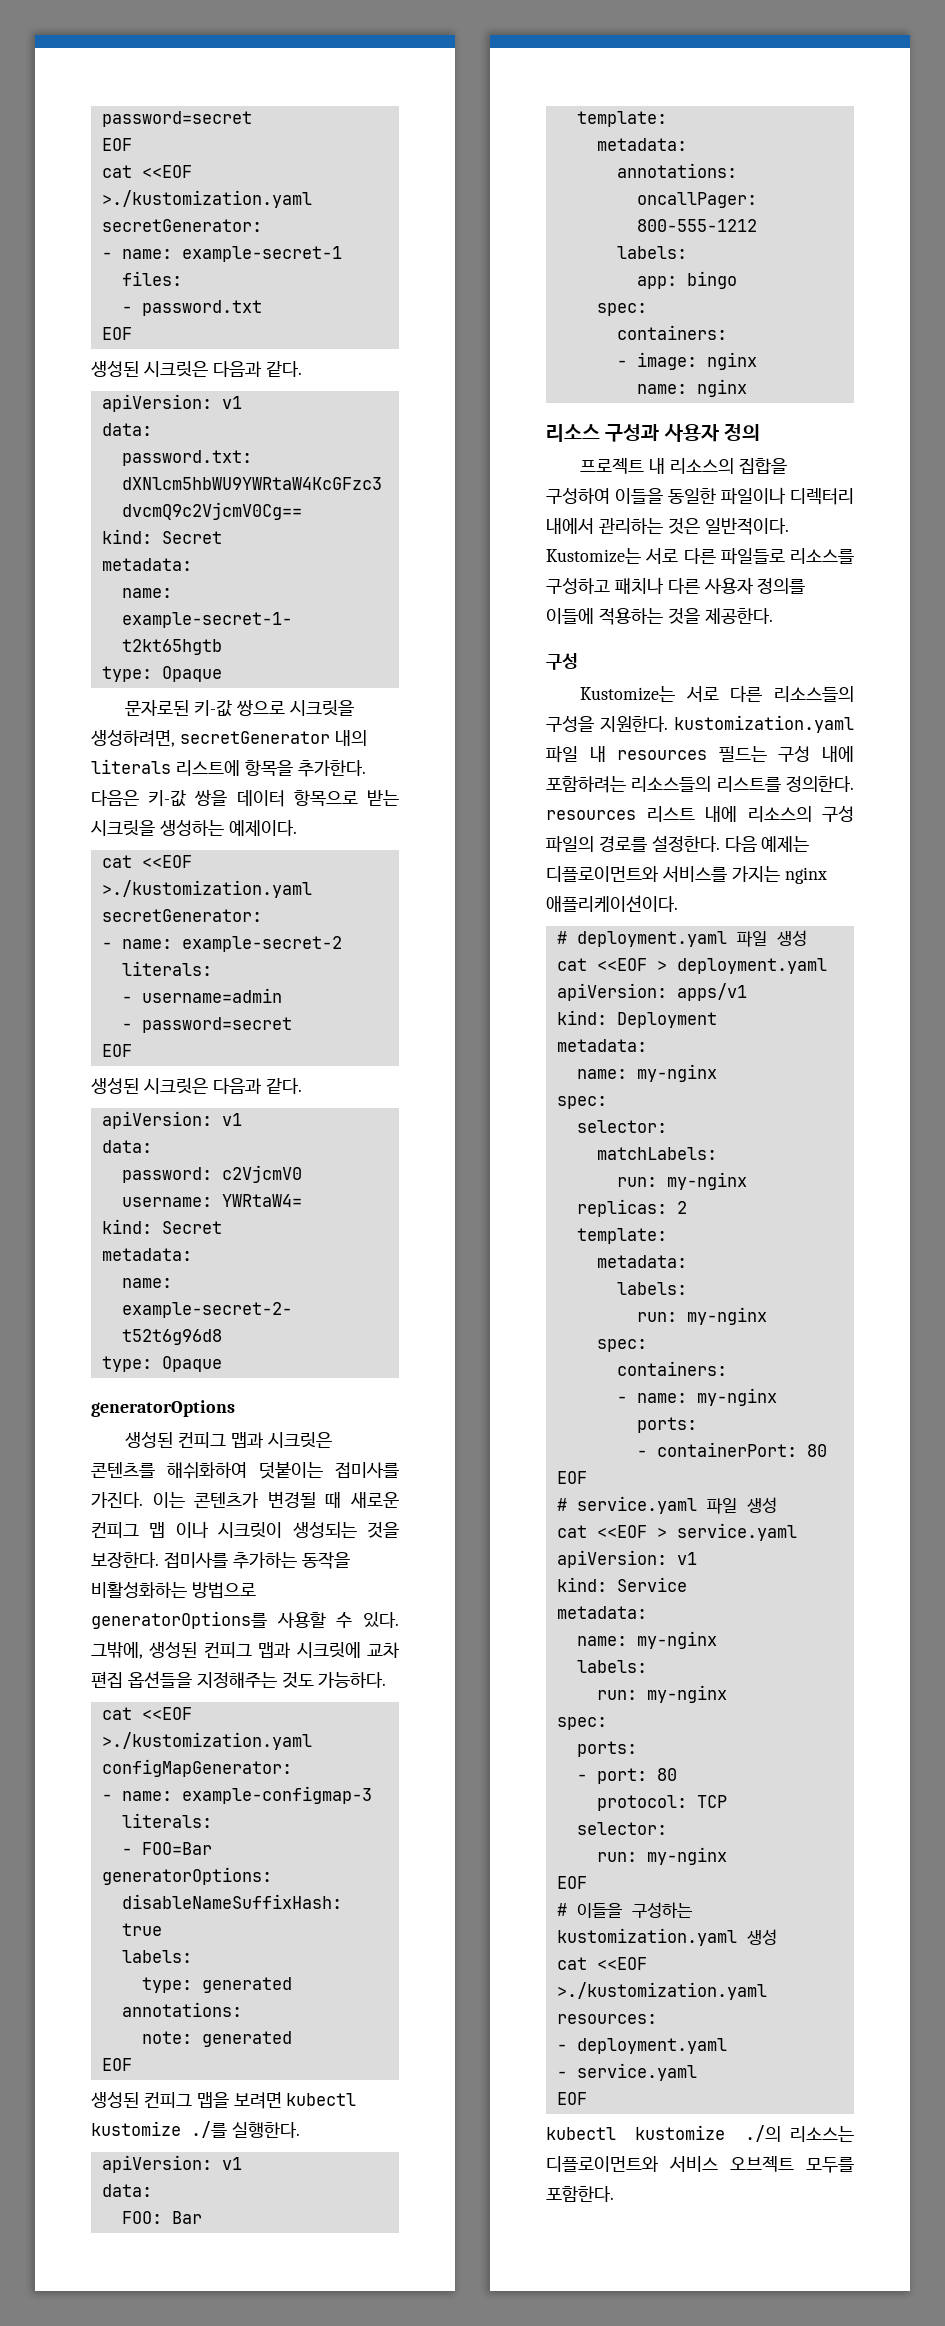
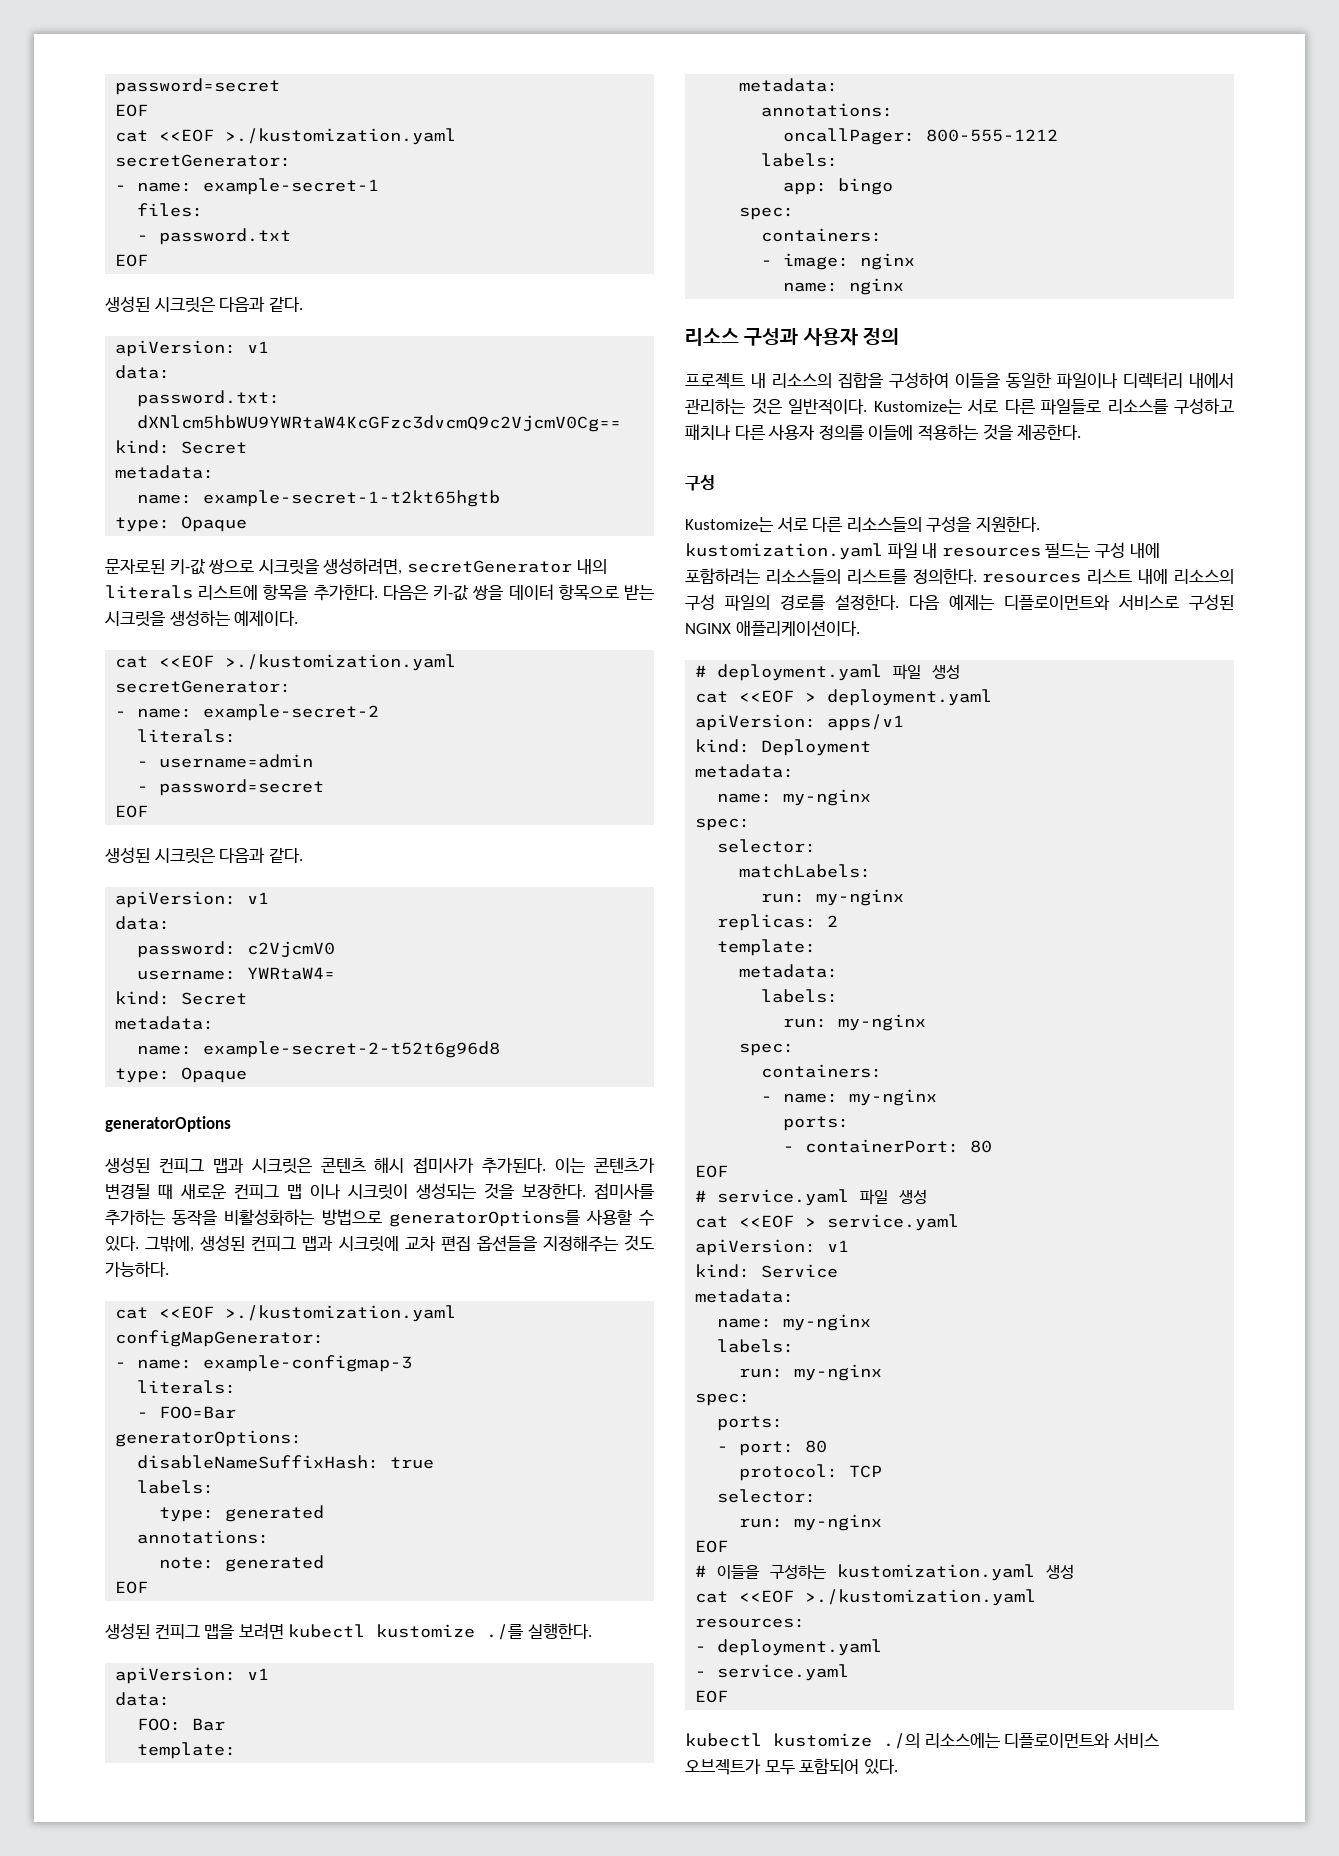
[91,1461,399,1479] [91,1492,143,1508] 콘텐츠를 해쉬화하여 덧붙이는 접미사를 가진다. -> [320,1157,547,1174] 콘텐츠 해시 접미사가 추가된다.
[661,866,827,884] 서비스를 가지는 nginx -> [1118,594,1234,610] [685,623,731,634] 서비스로 구성된 NGINX
[790,2126,854,2142] 리소스는 -> [924,1733,1000,1748] 리소스에는
[730,2156,854,2173] [546,2186,614,2202] 오브젝트 모두를 포함한다. -> [685,1758,898,1775] 오브젝트가 모두 포함되어 있다.

